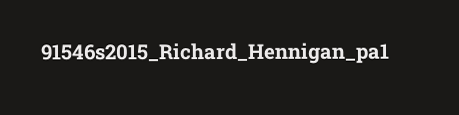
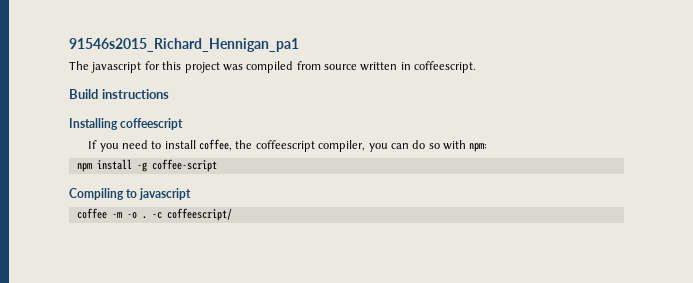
(390, 53) none -> [69,61,477,73] [69,89,169,99] [69,118,184,130] [88,139,488,152] [76,159,217,172] [69,188,192,200] [76,208,232,221] // The javascript for this project was compiled from source written in coffeescript. // Build instructions // Installing coffeescript // If you need to install coffee, the coffeescript compiler, you can do so with npm: // npm install -g coffee-script // Compiling to javascript // coffee -m -o . -c coffeescript/

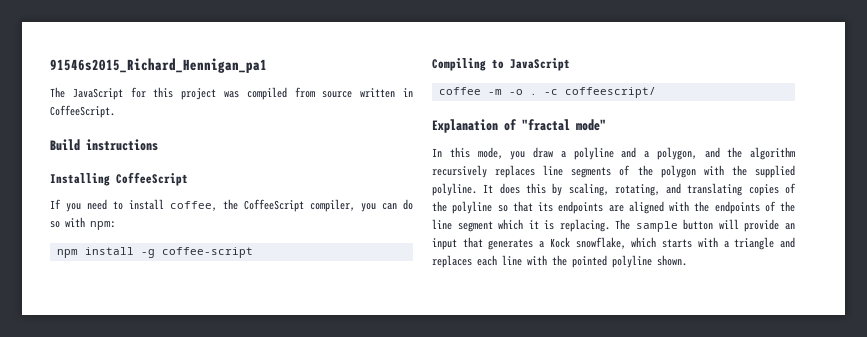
[91,62,142,73] javascript -> [72,88,123,100] JavaScript
[414,61,477,73] coffeescript. -> [50,105,115,118] CoffeeScript.
[120,118,184,130] coffeescript -> [116,172,188,186] CoffeeScript
[255,140,315,152] coffeescript -> [244,199,304,212] CoffeeScript
[139,188,192,200] javascript -> [510,58,570,71] JavaScript
(232, 214) none -> [432,119,606,133] [432,147,795,160] [432,165,795,178] [432,183,796,196] [432,201,795,214] [432,219,795,232] [432,237,796,250] [432,255,687,268] // Explanation of "fractal mode" // In this mode, you draw a polyline and a polygon, and the algorithm recursively replaces line segments of the polygon with the supplied polyline. It does this by scaling, rotating, and translating copies of the polyline so that its endpoints are aligned with the endpoints of the line segment which it is replacing. The sample button will provide an input that generates a Kock snowflake, which starts with a triangle and replaces each line with the pointed polyline shown.

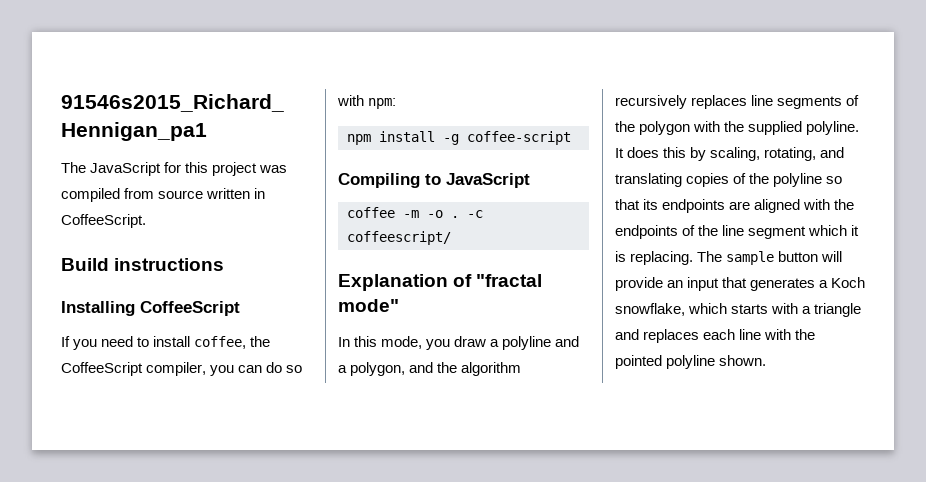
[549,237,570,248] Kock -> [831,277,866,288] Koch

